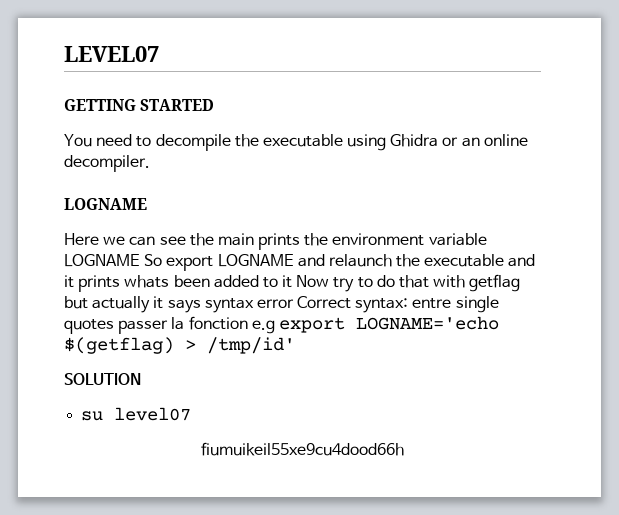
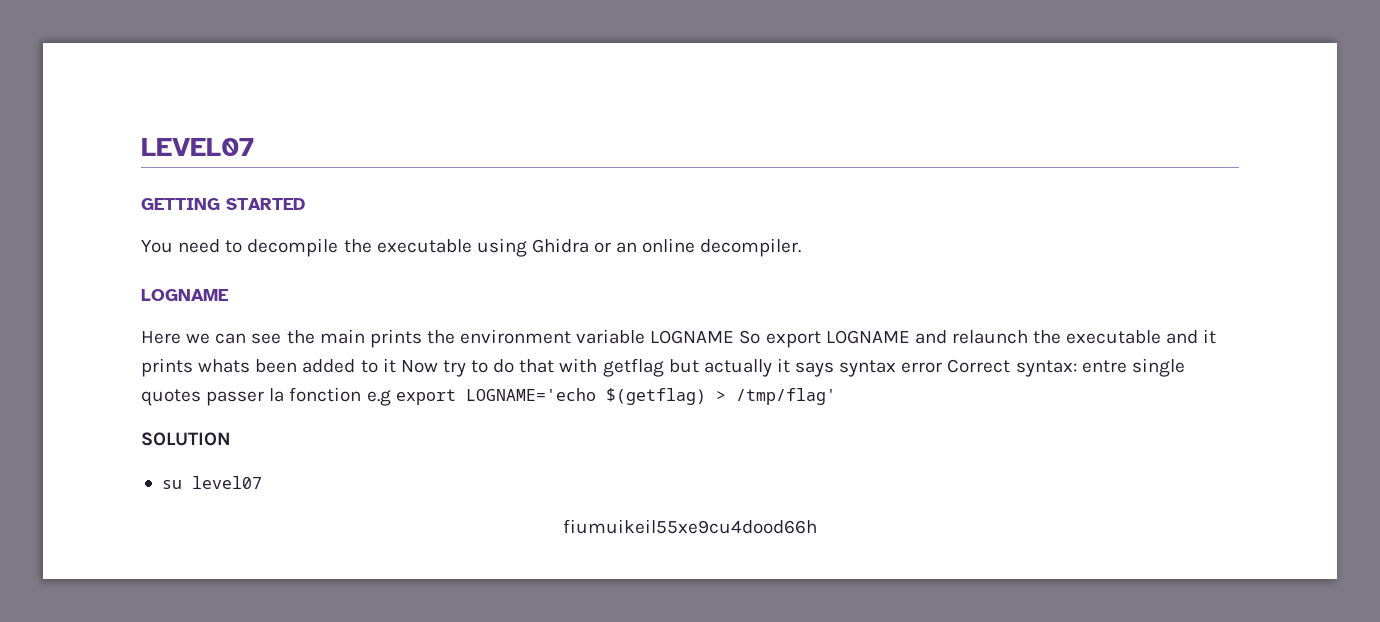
[207,337,295,354] /tmp/id' -> [735,388,836,405] /tmp/flag'

